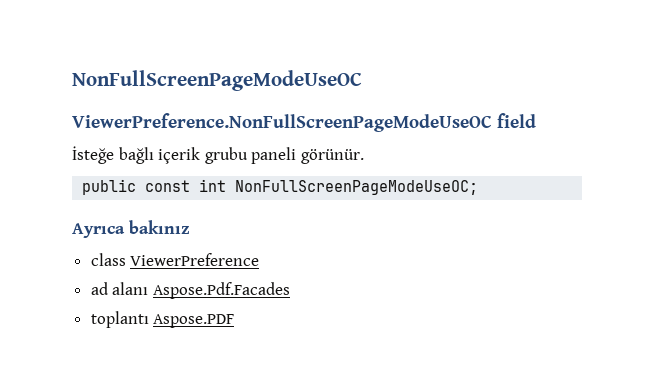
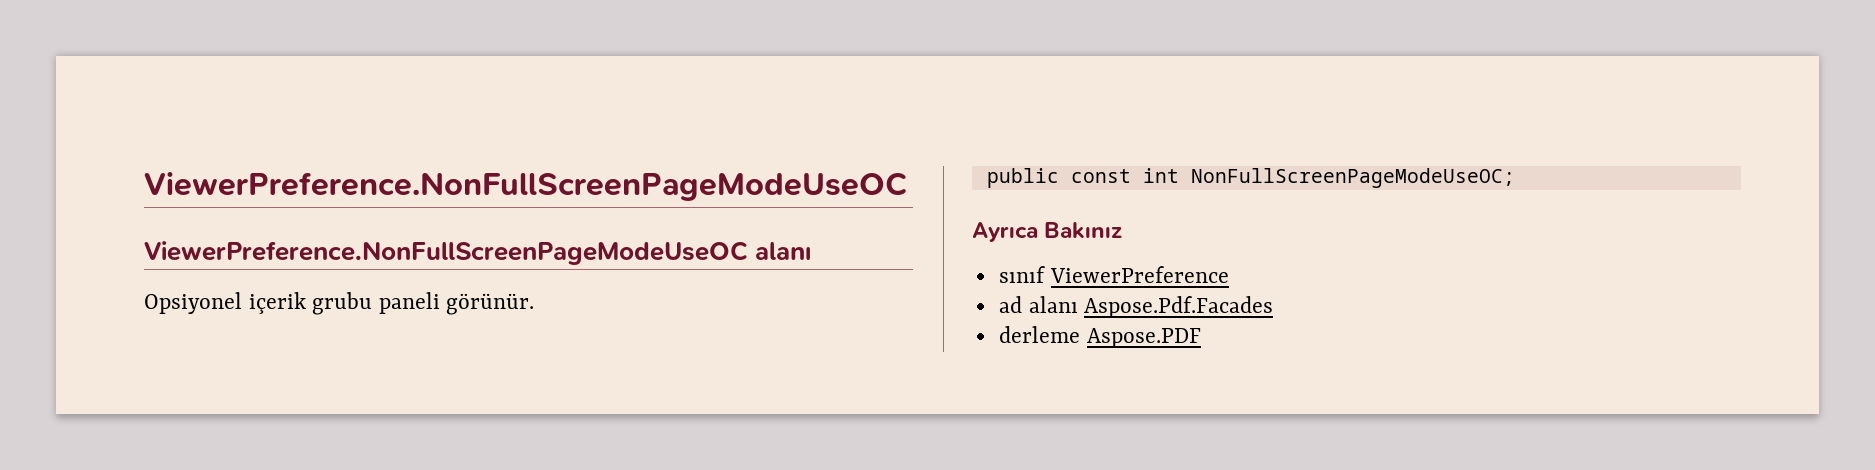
[72,70,362,91] [72,113,536,132] [72,146,154,164] NonFullScreenPageModeUseOC // ViewerPreference.NonFullScreenPageModeUseOC field // İsteğe bağlı -> [144,172,907,201] [144,241,812,265] [144,292,242,314] ViewerPreference.NonFullScreenPageModeUseOC // ViewerPreference.NonFullScreenPageModeUseOC alanı // Opsiyonel
[129,220,190,234] [90,253,126,266] bakınız // class -> [1044,222,1123,239] [998,266,1045,283] Bakınız // sınıf
[90,311,149,328] toplantı -> [998,326,1080,343] derleme

